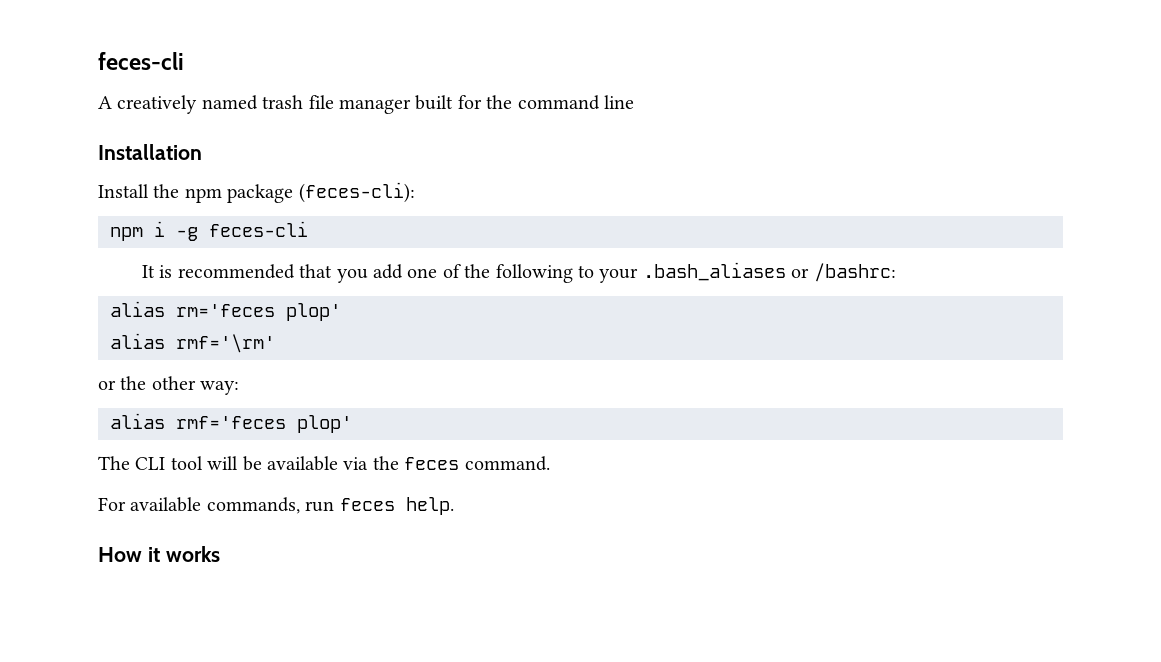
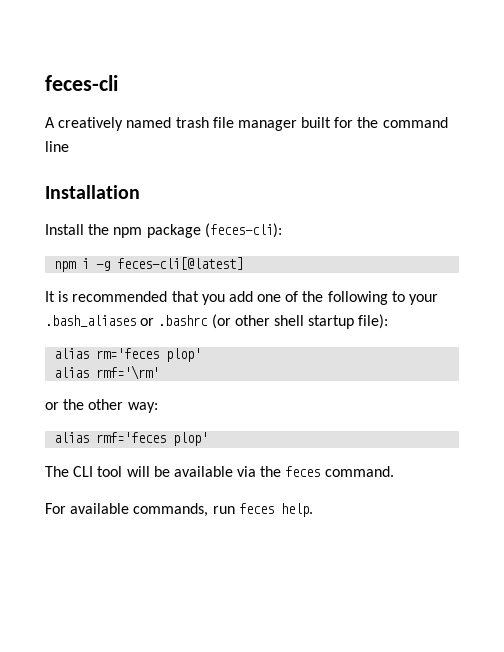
[209,221,308,237] feces-cli -> [117,257,244,270] feces-cli[@latest]
[813,263,896,282] /bashrc: -> [158,314,389,329] .bashrc (or other shell startup file):
[98,546,220,562] // How it works -> (313, 510) none

